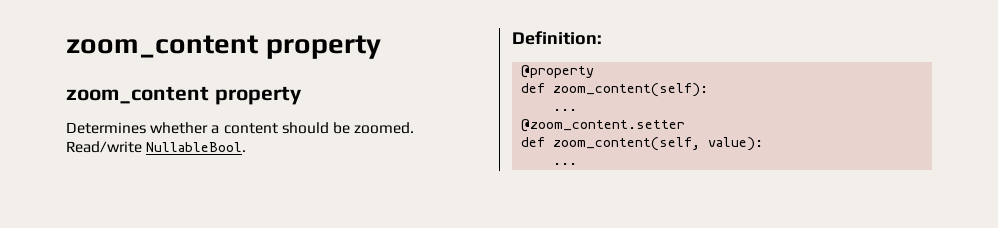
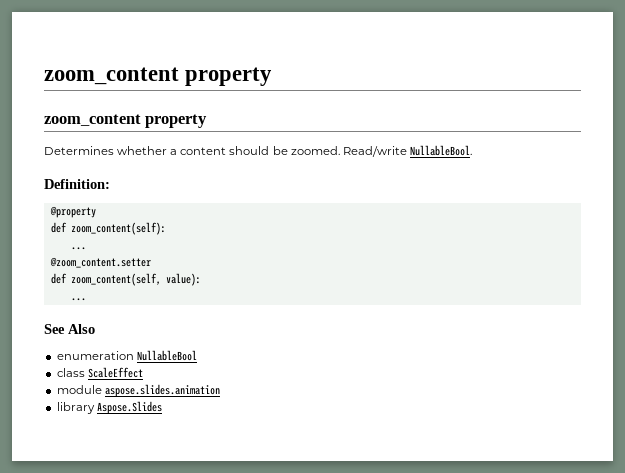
(578, 164) none -> [44,324,95,334] [56,350,197,361] [56,367,143,378] [56,384,220,397] [56,401,162,414] // See Also // enumeration NullableBool // class ScaleEffect // module aspose.slides.animation // library Aspose.Slides

